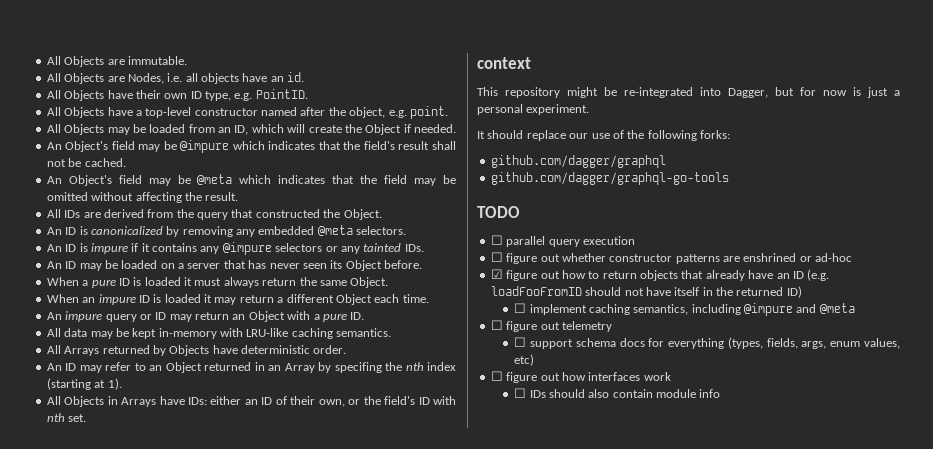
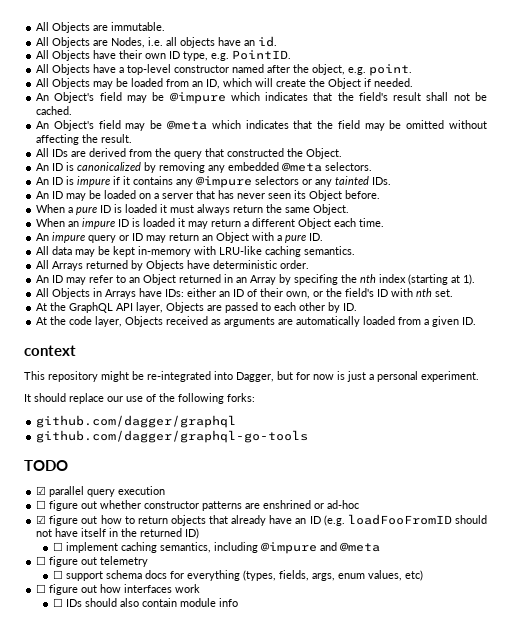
(87, 418) none -> [36,302,358,313] [36,316,477,327] // At the GraphQL API layer, Objects are passed to each other by ID. // At the code layer, Objects received as arguments are automatically loaded from a given ID.
[490,235,503,245] ☐ -> [36,486,47,495] ☑

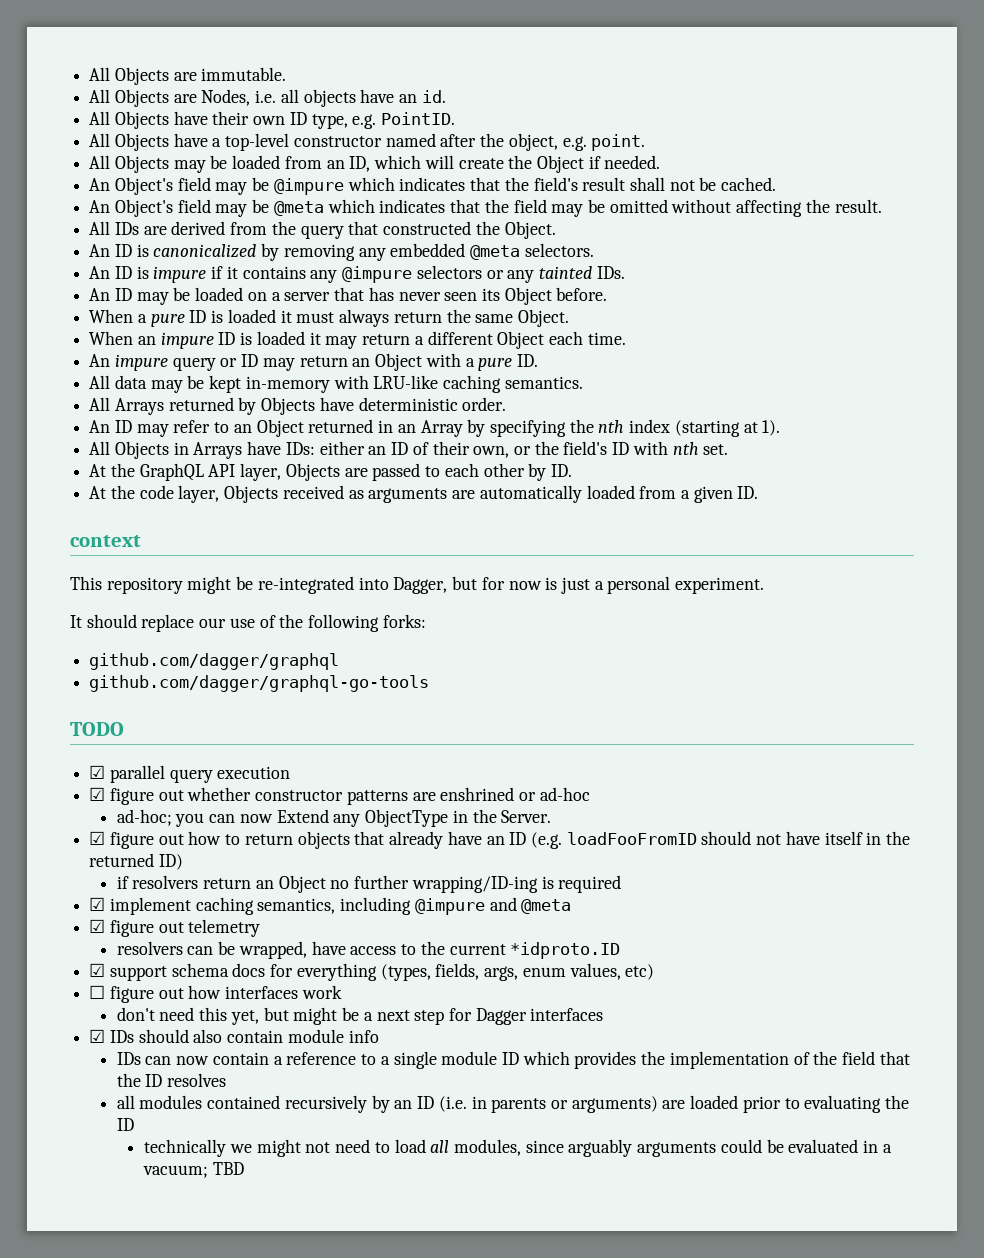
[294,274,339,285] specifing -> [489,420,566,437] specifying
[36,500,47,509] ☐ -> [89,787,106,801] ☑
(360, 504) none -> [116,809,552,827] // ad-hoc; you can now Extend any ObjectType in the Server.
[52,542,63,551] ☐ -> [116,875,622,893] [89,897,106,911] if resolvers return an Object no further wrapping/ID-ing is required // ☑
[36,556,47,565] ☐ -> [89,919,106,933] ☑
[52,570,63,579] ☐ -> [116,941,621,959] [89,963,106,977] resolvers can be wrapped, have access to the current *idproto.ID // ☑
[52,598,63,607] ☐ -> [116,1007,604,1025] [89,1029,106,1043] don't need this yet, but might be a next step for Dagger interfaces // ☑
(238, 602) none -> [116,1051,910,1069] [116,1073,227,1087] [116,1095,910,1113] [116,1118,134,1131] [144,1139,892,1157] [143,1162,244,1178] // IDs can now contain a reference to a single module ID which provides the implementation of the field that the ID resolves // all modules contained recursively by an ID (i.e. in parents or arguments) are loaded prior to evaluating the ID // technically we might not need to load all modules, since arguably arguments could be evaluated in a vacuum; TBD

